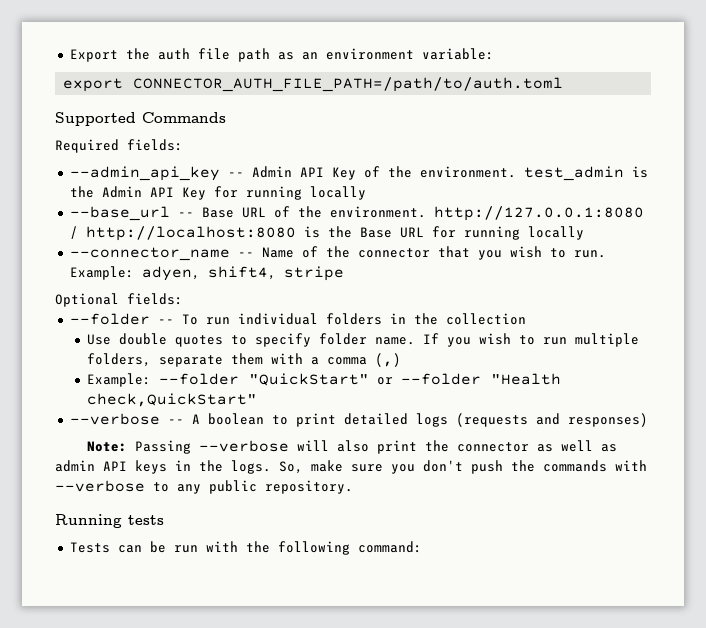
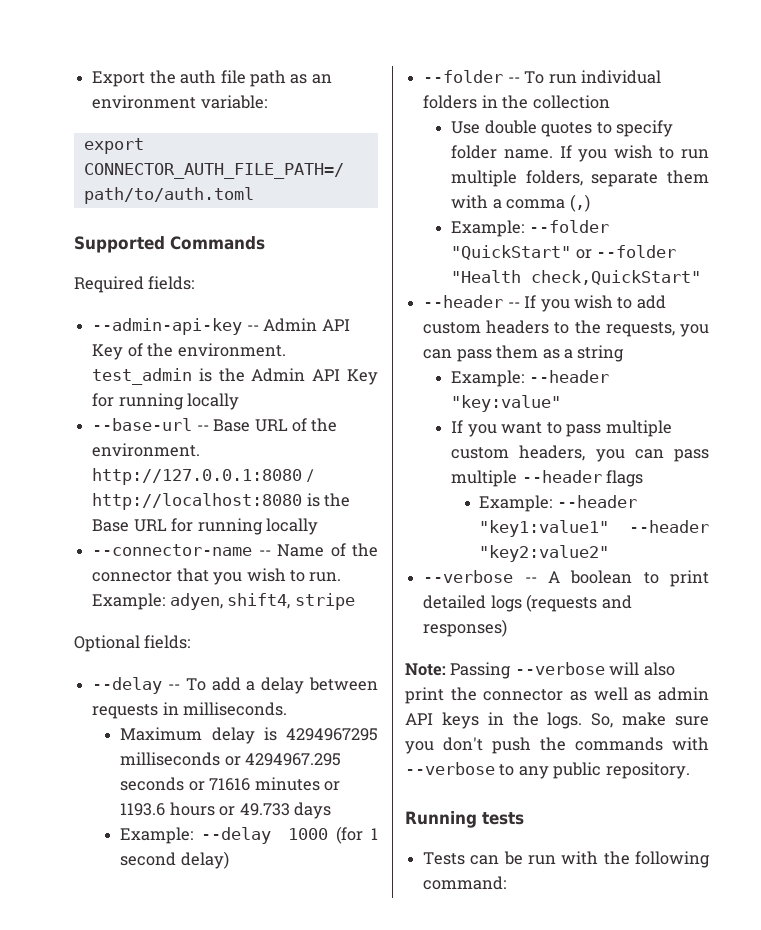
[69,166,220,181] --admin_api_key -> [92,318,243,335] --admin-api-key
[69,206,170,221] --base_url -> [92,418,193,431] --base-url
[69,247,230,261] --connector_name -> [92,544,253,556] --connector-name
(183, 299) none -> [92,677,378,694] [92,702,288,719] [120,727,378,744] [120,752,342,766] [120,777,341,791] [120,802,332,819] [120,826,378,844] [120,851,229,869] // --delay -- To add a delay between requests in milliseconds. // Maximum delay is 4294967295 milliseconds or 4294967.295 seconds or 71616 minutes or 1193.6 hours or 49.733 days // Example: --delay 1000 (for 1 second delay)
(258, 400) none -> [423,295,666,312] [423,320,709,337] [423,345,625,362] [451,370,609,387] [451,395,562,412] [451,420,672,437] [451,445,709,462] [451,470,644,487] [479,495,637,512] [479,520,709,537] [479,545,610,562] // --header -- If you wish to add custom headers to the requests, you can pass them as a string // Example: --header "key:value" // If you want to pass multiple custom headers, you can pass multiple --header flags // Example: --header "key1:value1" --header "key2:value2"

